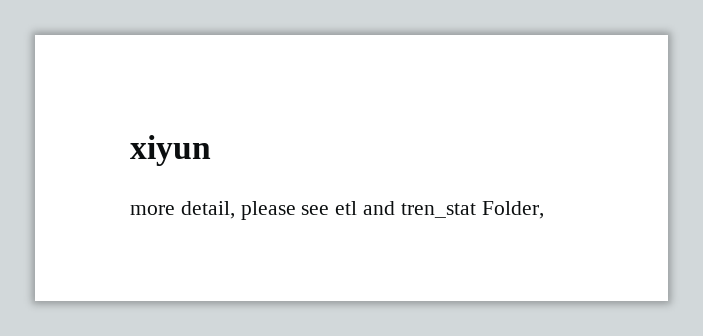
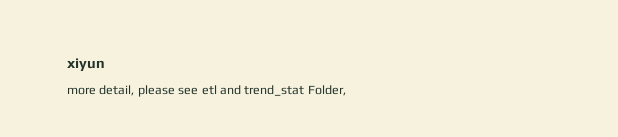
[400,203,476,218] tren_stat -> [244,85,305,96] trend_stat

